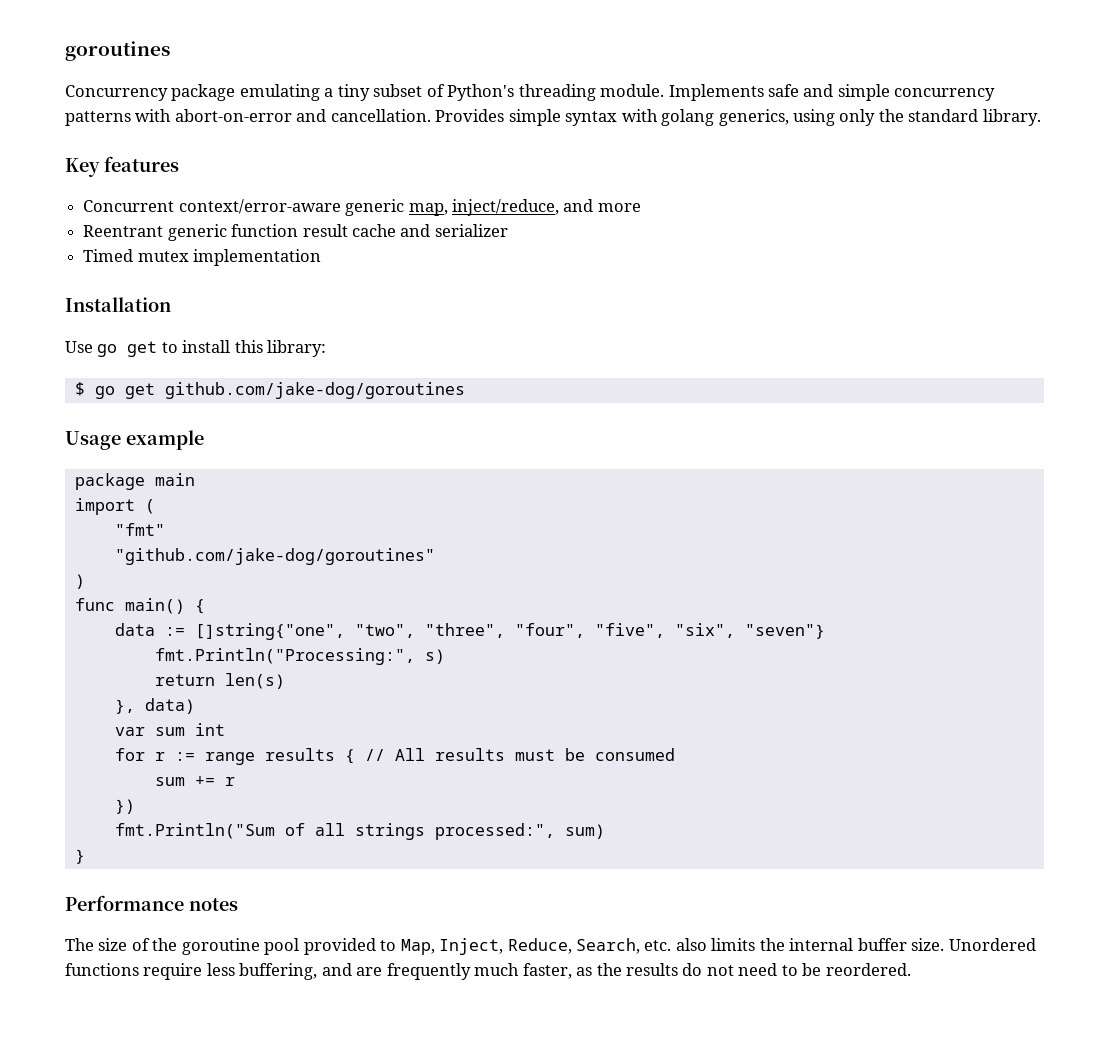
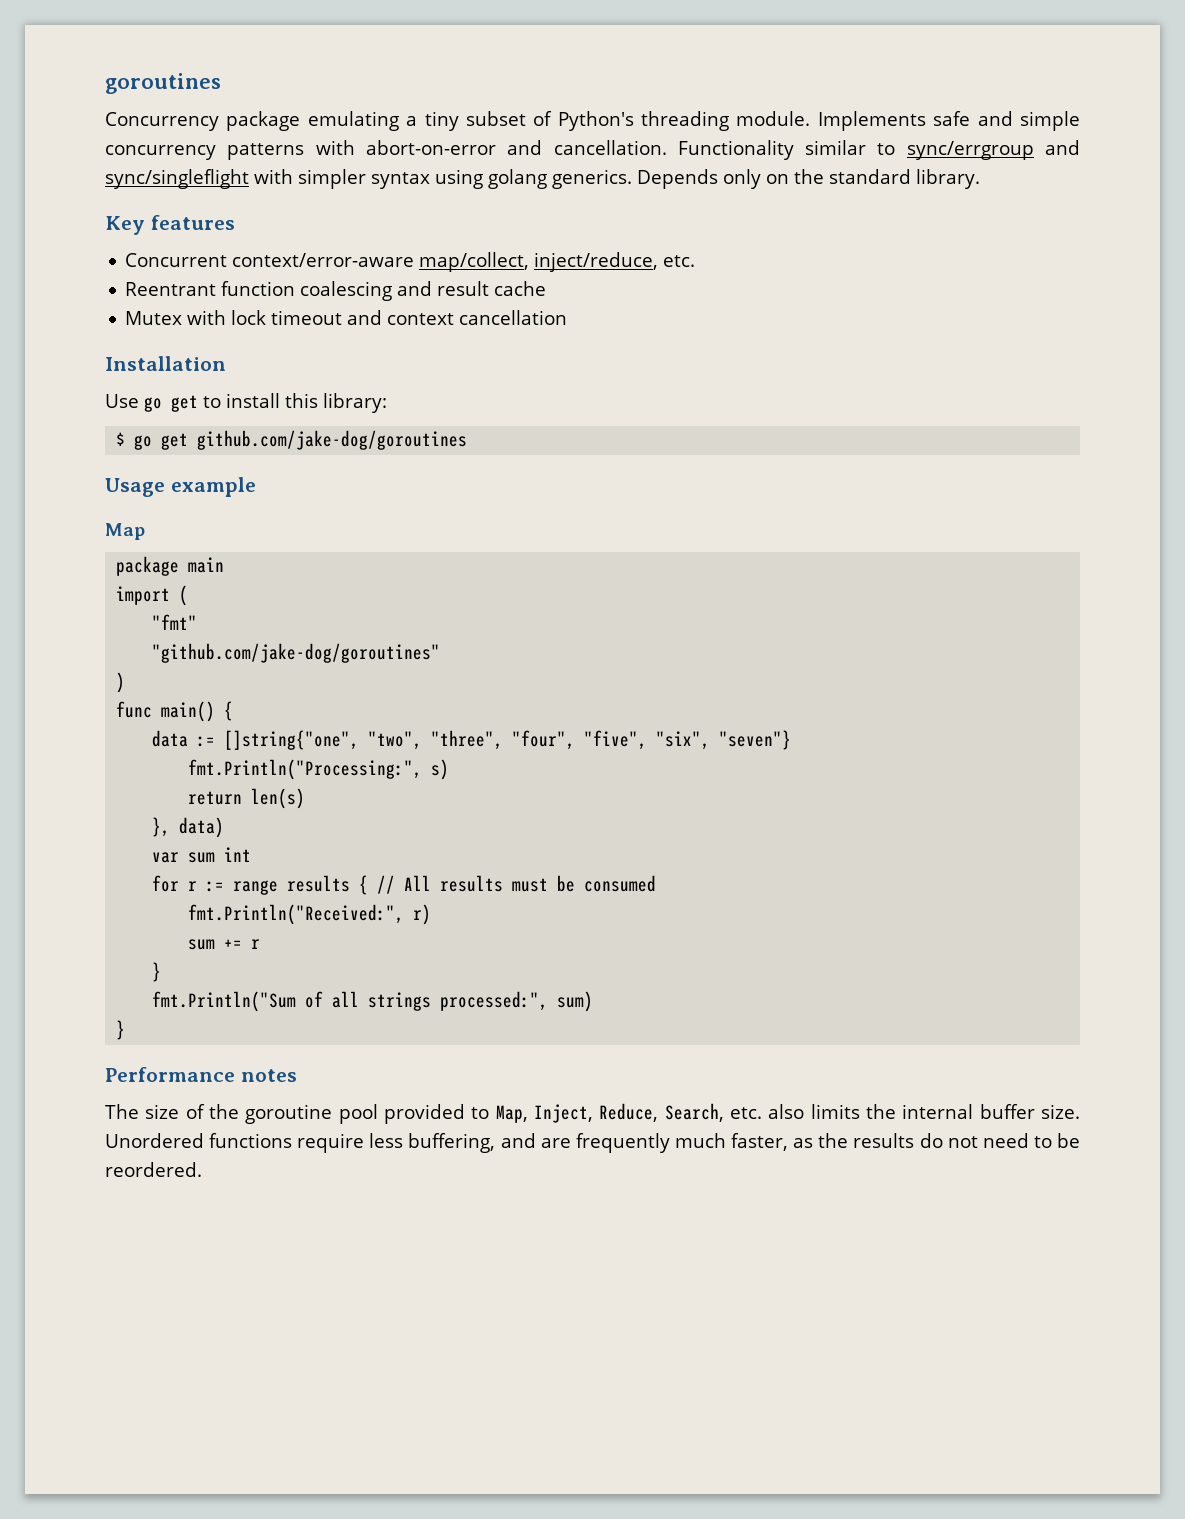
[435,109,876,126] Provides simple syntax with golang generics, using only -> [677,140,1080,160] [105,169,789,189] Functionality similar to sync/errgroup and sync/singleflight with simpler syntax using golang generics. Depends only on
[345,199,641,216] [83,224,508,241] [83,249,322,266] generic map, inject/reduce, and more // Reentrant generic function result cache and serializer // Timed mutex implementation -> [419,252,696,272] [125,281,547,301] [125,310,568,325] map/collect, inject/reduce, etc. // Reentrant function coalescing and result cache // Mutex with lock timeout and context cancellation
(204, 440) none -> [105,523,145,540] // Map
(675, 754) none -> [188,904,432,925] // fmt.Println("Received:", r)
[114,799,135,814] }) -> [152,962,162,982] }

